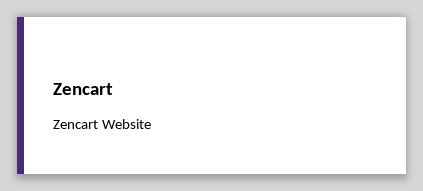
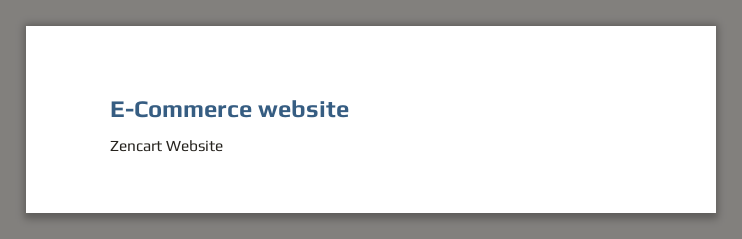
[53,83,113,95] Zencart -> [110,100,350,118] E-Commerce website

